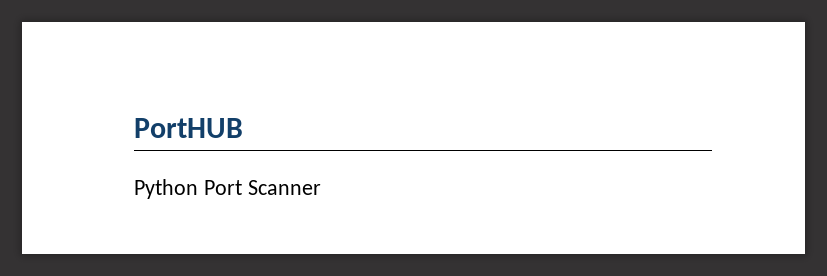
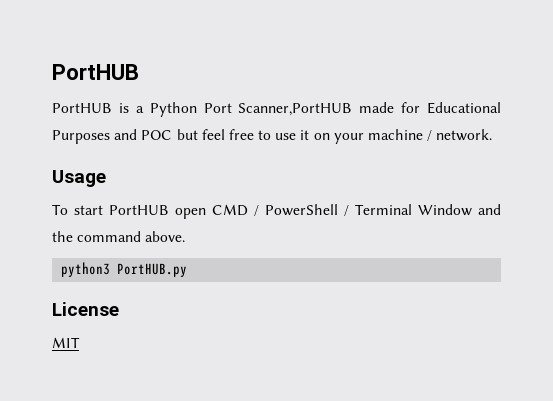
[134,179,321,199] Python Port Scanner -> [52,102,501,117] [52,129,493,144] [52,170,106,187] [52,204,501,219] [52,231,186,242] [61,262,188,277] [52,302,119,316] [52,337,80,348] PortHUB is a Python Port Scanner,PortHUB made for Educational Purposes and POC but feel free to use it on your machine / network. // Usage // To start PortHUB open CMD / PowerShell / Terminal Window and the command above. // python3 PortHUB.py // License // MIT

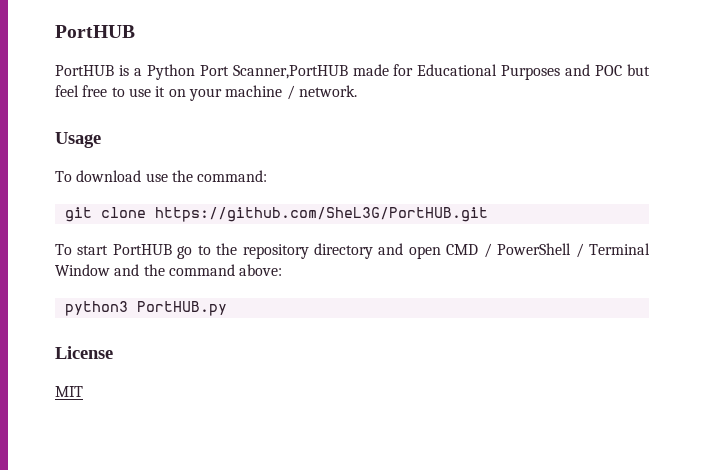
[74,205,169,215] start PortHUB -> [76,170,268,182] [64,207,488,222] [55,243,404,259] download use the command: // git clone https://github.com/SheL3G/PortHUB.git // To start PortHUB go to the repository directory and
[145,231,186,242] above. -> [239,264,283,276] above:

